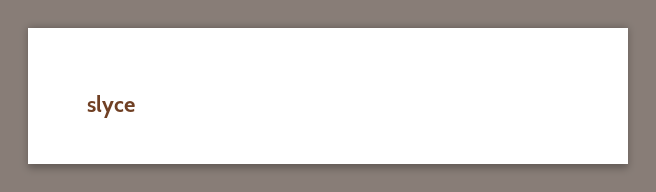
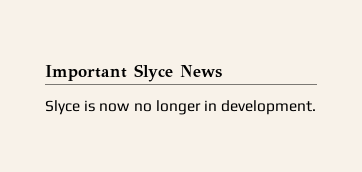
[87,95,135,118] slyce -> [45,64,222,82] [45,100,317,115] Important Slyce News // Slyce is now no longer in development.

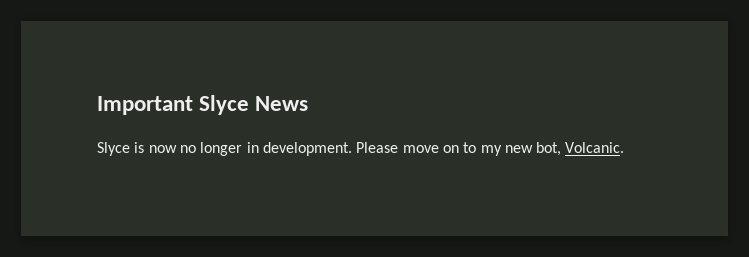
(317, 107) none -> [356,142,625,156] Please move on to my new bot, Volcanic.

